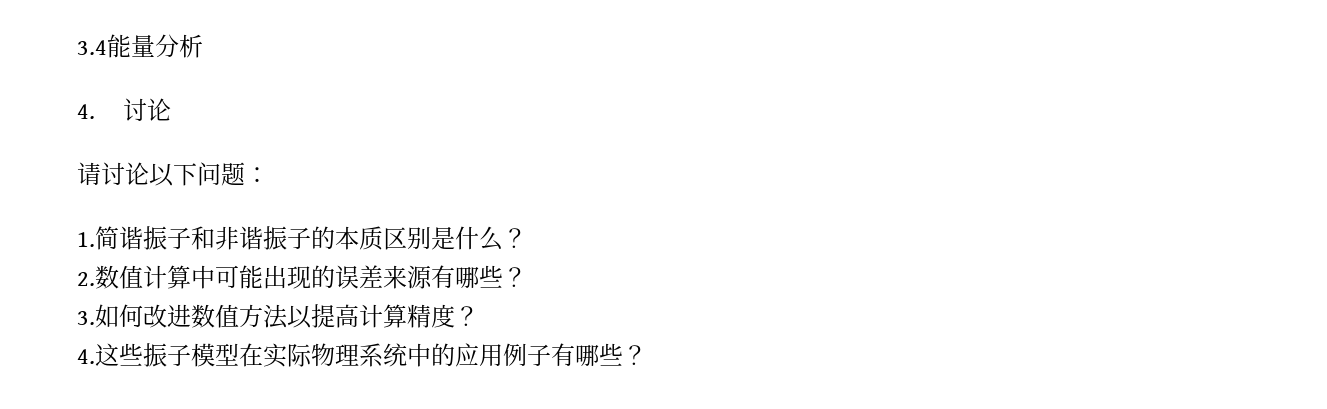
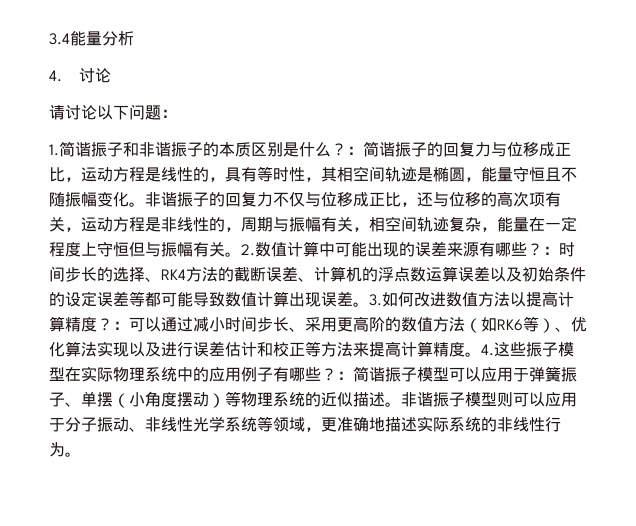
(527, 238) // -> [347,141,571,157] [49,166,577,182] [49,191,561,207] [49,216,577,232] [49,241,241,257] ：简谐振子的回复力与位移成正比，运动方程是线性的，具有等时性，其相空间轨迹是椭圆，能量守恒且不随振幅变化。非谐振子的回复力不仅与位移成正比，还与位移的高次项有关，运动方程是非线性的，周期与振幅有关，相空间轨迹复杂，能量在一定程度上守恒但与振幅有关。
(527, 277) // -> [543,242,575,257] [49,266,586,282] [49,291,369,307] ：时间步长的选择、RK4方法的截断误差、计算机的浮点数运算误差以及初始条件的设定误差等都可能导致数值计算出现误差。
(479, 316) // -> [113,316,587,333] [49,341,481,357] ：可以通过减小时间步长、采用更高阶的数值方法（如RK6等）、优化算法实现以及进行误差估计和校正等方法来提高计算精度。
(647, 355) none -> [337,366,577,382] [49,391,577,408] [49,416,561,432] [49,442,81,457] ：简谐振子模型可以应用于弹簧振子、单摆（小角度摆动）等物理系统的近似描述。非谐振子模型则可以应用于分子振动、非线性光学系统等领域，更准确地描述实际系统的非线性行为。

